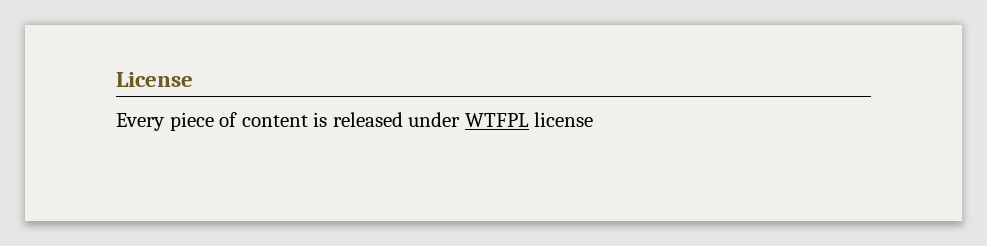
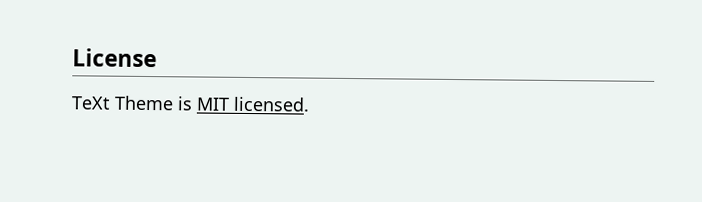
[116,112,594,131] Every piece of content is released under WTFPL license -> [71,95,310,112] TeXt Theme is MIT licensed.

